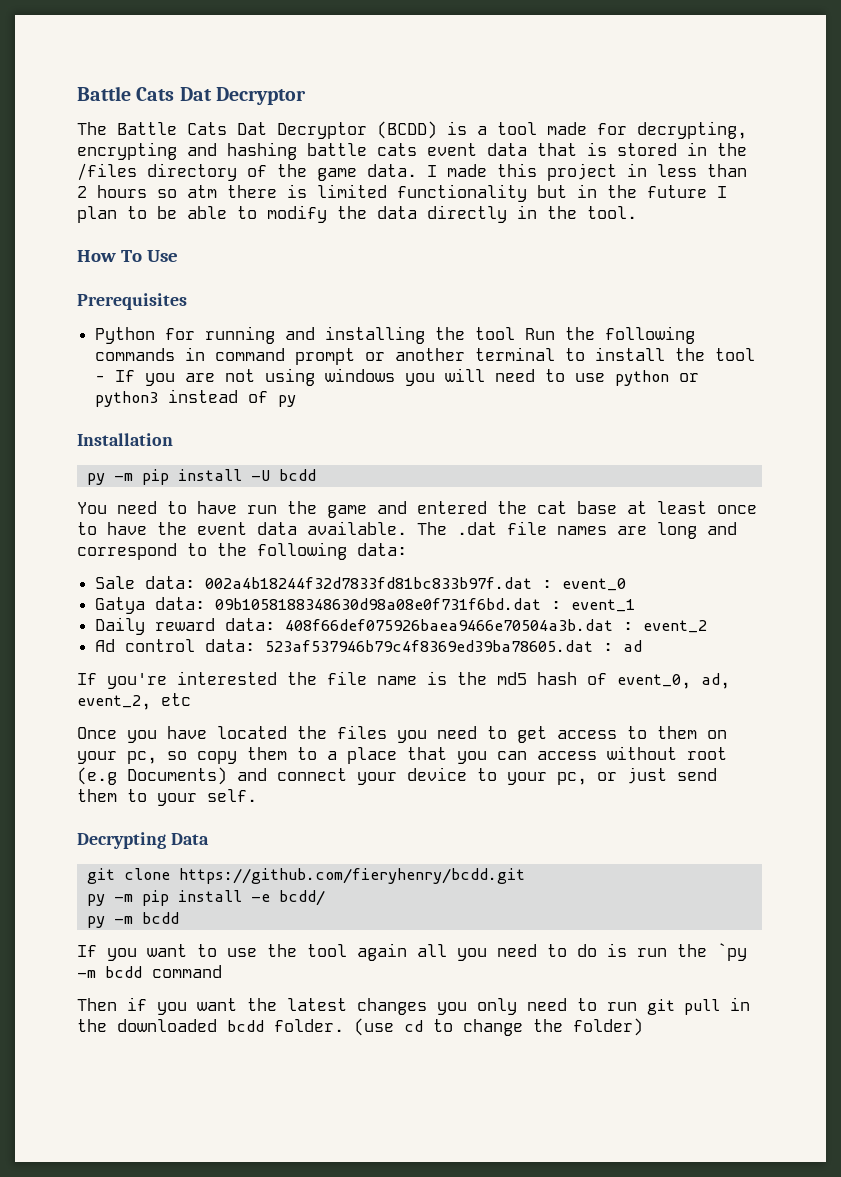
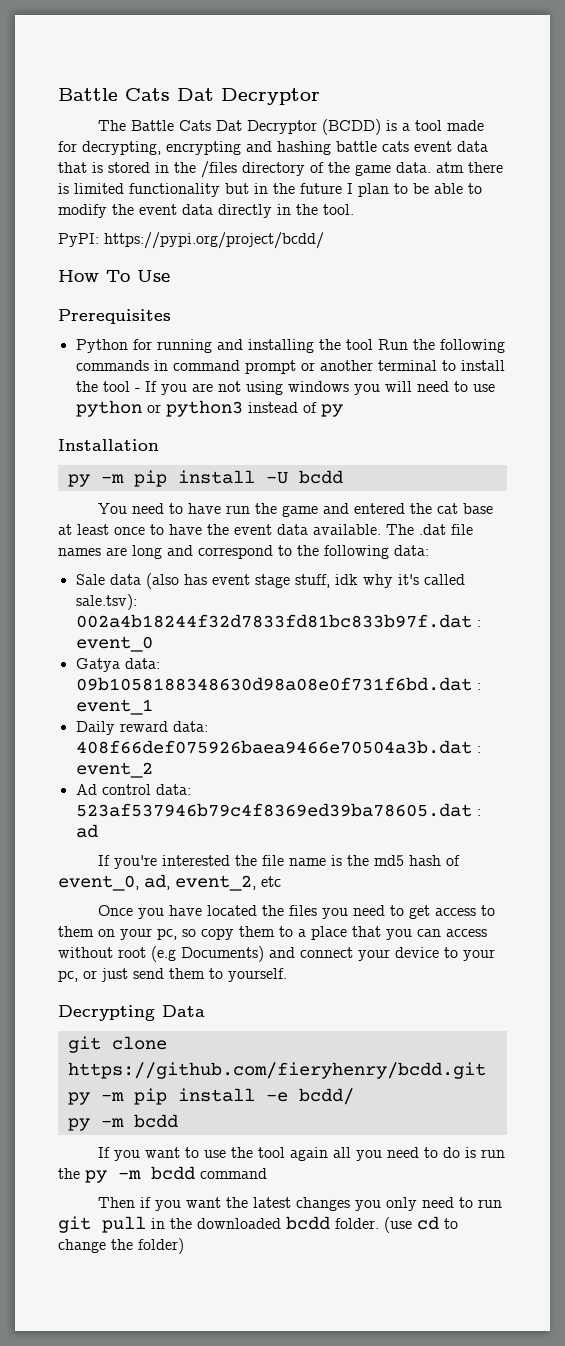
[427,163,747,181] [77,185,177,198] I made this project in less than 2 hours so -> (431, 167) none
(367, 212) none -> [139,204,177,215] event
(637, 212) none -> [58,232,324,249] // PyPI: https://pypi.org/project/bcdd/
[145,576,196,589] data: -> [109,573,465,589] [75,594,137,610] data (also has event stage stuff, idk why it's called sale.tsv):
[157,789,257,806] your self. -> [228,968,287,982] yourself.
[717,943,747,961] `py -> [85,1170,107,1183] py

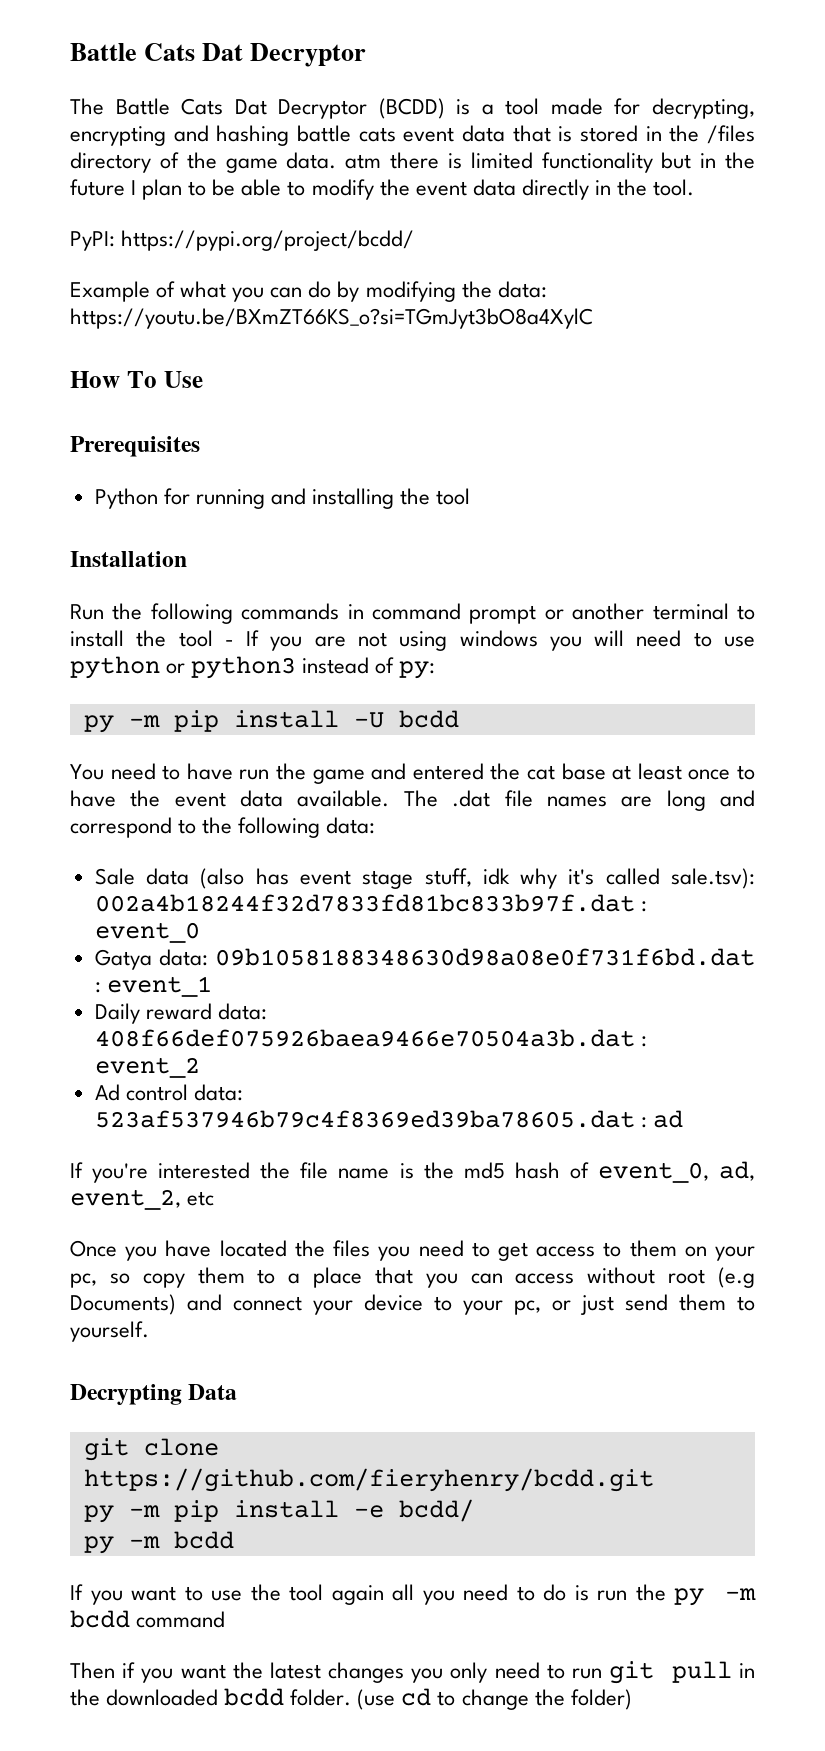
(324, 240) none -> [70,281,547,302] [70,308,593,329] // Example of what you can do by modifying the data: https://youtu.be/BXmZT66KS_o?si=TGmJyt3bO8a4XylC
(373, 344) none -> [70,551,187,567] // Installation //
[320,404,343,417] [58,439,159,451] py // Installation -> [399,661,436,679] py:

